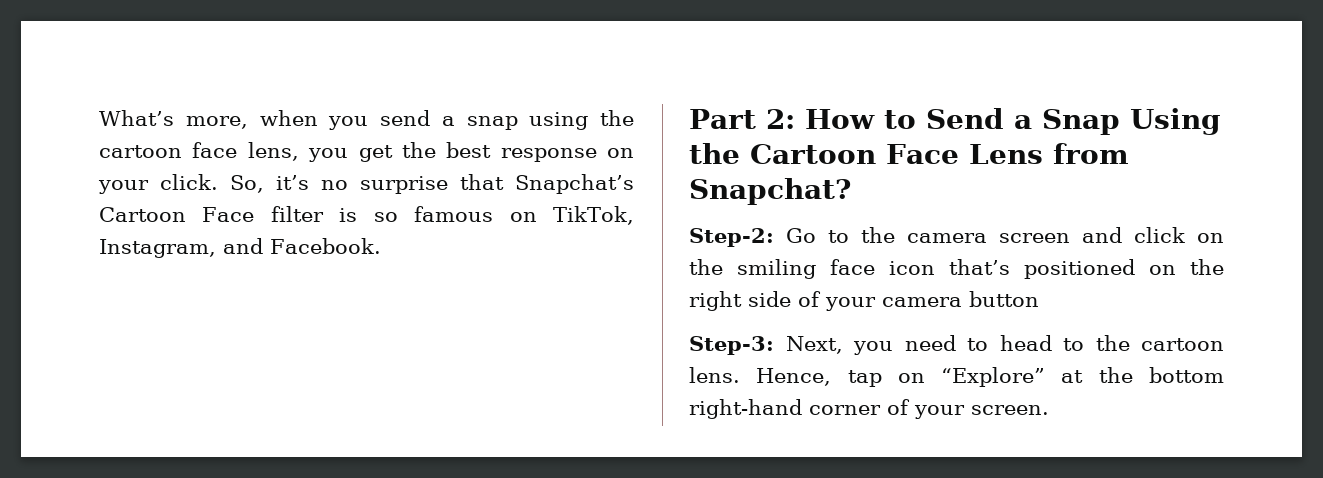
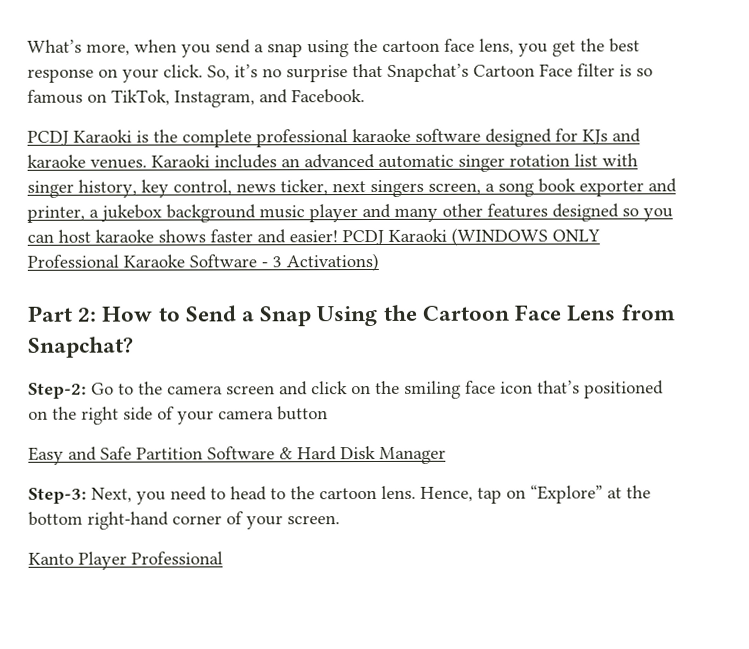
(381, 246) none -> [27,128,641,148] [27,153,638,172] [27,178,677,198] [27,203,673,223] [27,227,600,246] [27,252,379,272] // PCDJ Karaoki is the complete professional karaoke software designed for KJs and karaoke venues. Karaoki includes an advanced automatic singer rotation list with singer history, key control, news ticker, next singers screen, a song book exporter and printer, a jukebox background music player and many other features designed so you can host karaoke shows faster and easier! PCDJ Karaoki (WINDOWS ONLY Professional Karaoke Software - 3 Activations)
(1039, 299) none -> [28,445,446,465] // Easy and Safe Partition Software & Hard Disk Manager
(1049, 410) none -> [28,551,223,570] // Kanto Player Professional

